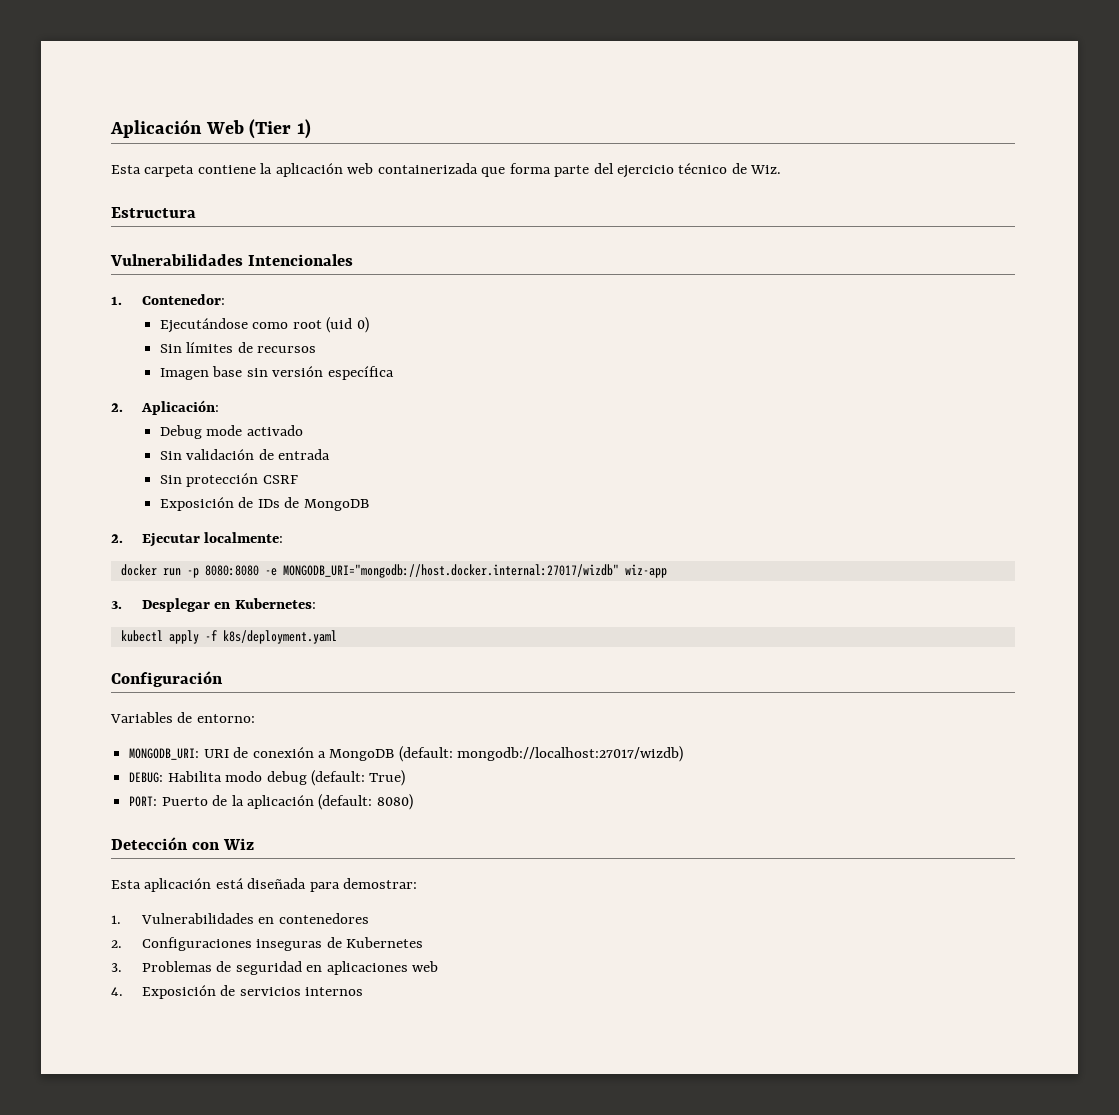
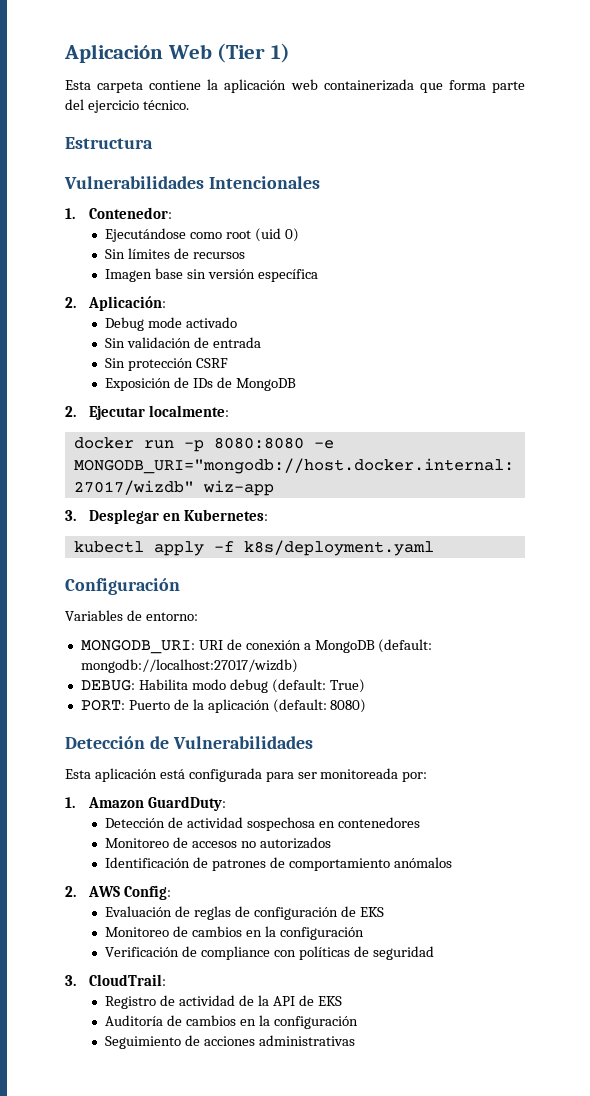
[678,163,782,174] técnico de Wiz. -> [142,100,189,110] técnico.
[192,838,255,850] con Wiz -> [149,736,313,749] de Vulnerabilidades
[247,878,418,892] [111,913,369,924] [111,937,424,951] [111,961,438,975] [111,985,364,999] diseñada para demostrar: // 1. Vulnerabilidades en contenedores // 2. Configuraciones inseguras de Kubernetes // 3. Problemas de seguridad en aplicaciones web // 4. Exposición de servicios internos -> [188,768,428,782] [65,796,227,811] [105,817,420,831] [105,837,331,849] [105,857,452,871] [65,885,172,900] [105,906,384,920] [105,926,364,940] [105,946,434,960] [65,974,167,986] [105,995,342,1009] [105,1015,358,1029] [105,1035,355,1049] configurada para ser monitoreada por: // 1. Amazon GuardDuty: // Detección de actividad sospechosa en contenedores // Monitoreo de accesos no autorizados // Identificación de patrones de comportamiento anómalos // 2. AWS Config: // Evaluación de reglas de configuración de EKS // Monitoreo de cambios en la configuración // Verificación de compliance con políticas de seguridad // 3. CloudTrail: // Registro de actividad de la API de EKS // Auditoría de cambios en la configuración // Seguimiento de acciones administrativas

